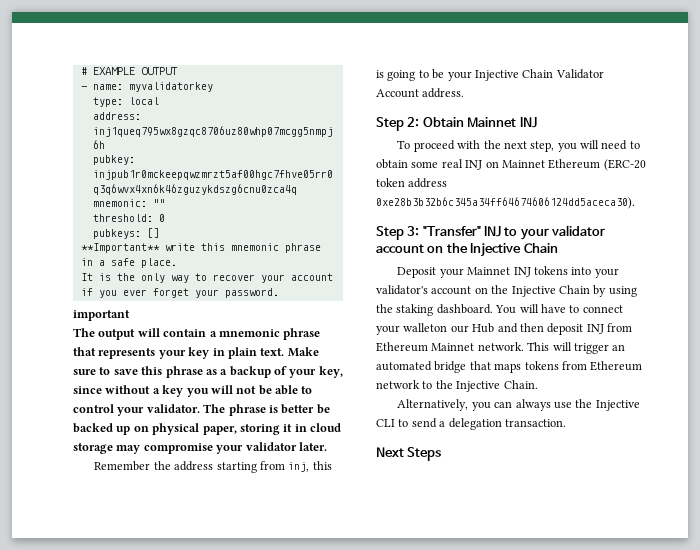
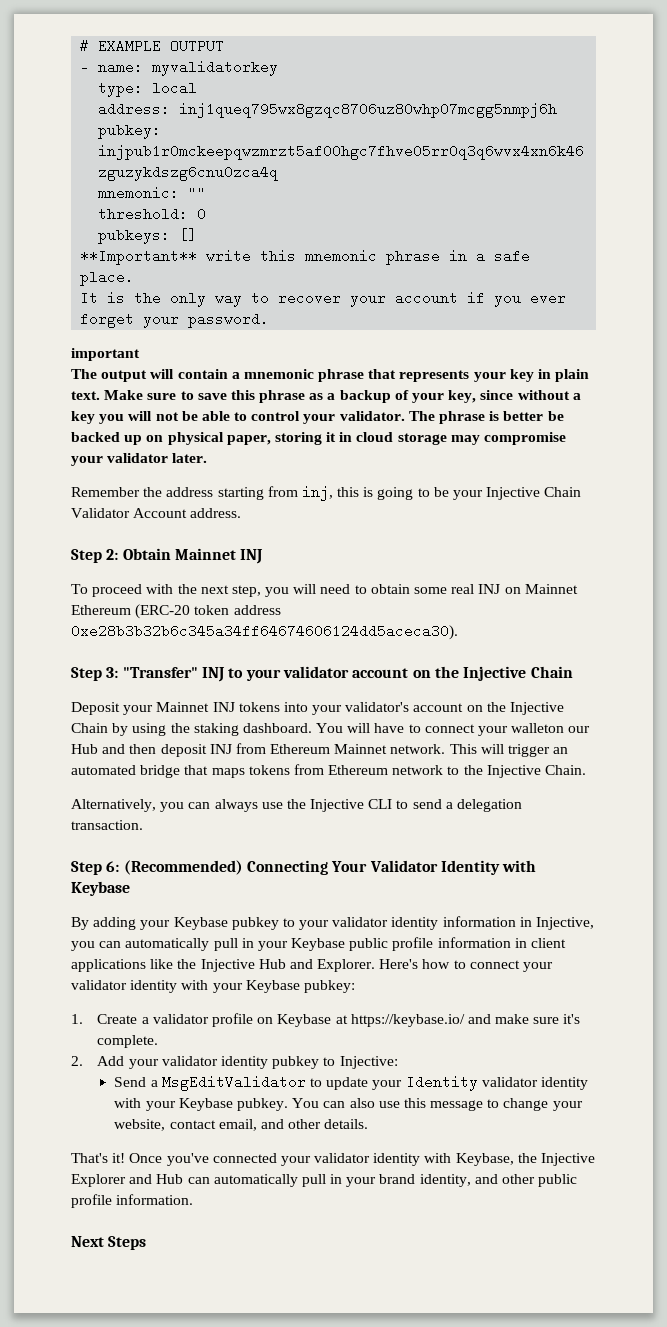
(566, 423) none -> [71,860,537,875] [71,881,130,896] [71,916,595,930] [71,937,567,951] [71,959,554,972] [71,980,355,993] [71,1013,581,1027] [97,1035,159,1048] [71,1056,398,1069] [114,1075,588,1091] [114,1098,583,1111] [114,1119,369,1131] [71,1153,596,1166] [71,1174,578,1187] [71,1194,194,1208] // Step 6: (Recommended) Connecting Your Validator Identity with Keybase // By adding your Keybase pubkey to your validator identity information in Injective, you can automatically pull in your Keybase public profile information in client applications like the Injective Hub and Explorer. Here's how to connect your validator identity with your Keybase pubkey: // 1. Create a validator profile on Keybase at https://keybase.io/ and make sure it's complete. // 2. Add your validator identity pubkey to Injective: // Send a MsgEditValidator to update your Identity validator identity with your Keybase pubkey. You can also use this message to change your website, contact email, and other details. // That's it! Once you've connected your validator identity with Keybase, the Injective Explorer and Hub can automatically pull in your brand identity, and other public profile information.

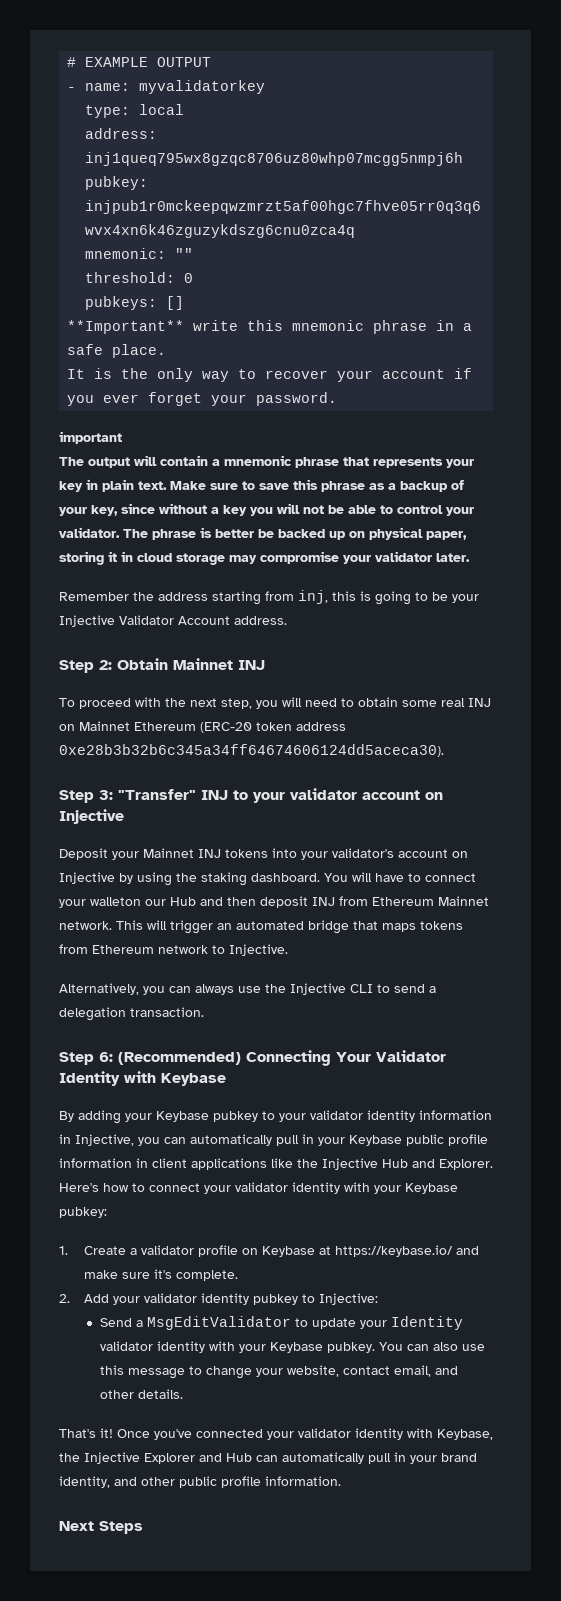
[544,487,582,497] Chain -> (115, 621) none
[434,666,573,681] the Injective Chain -> [59,809,124,824] Injective
[486,702,565,715] [71,723,108,733] the Injective Chain -> [59,872,115,884] Injective
[463,765,587,778] the Injective Chain. -> [229,944,288,956] Injective.

